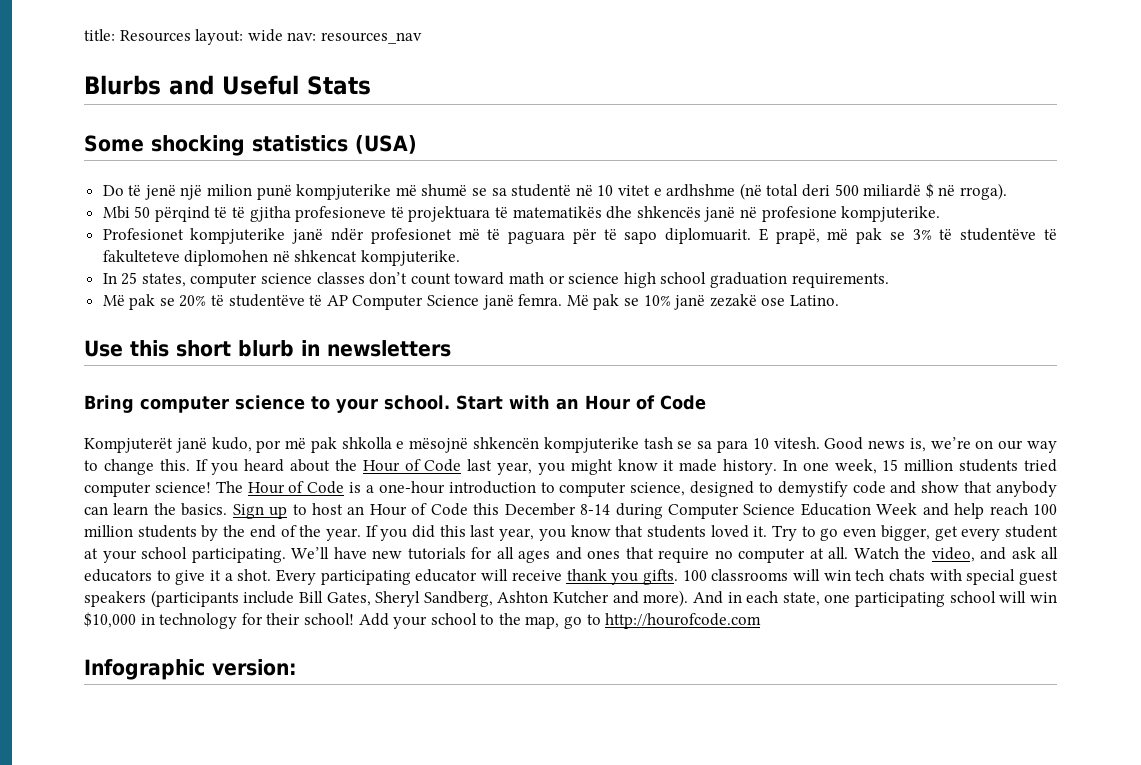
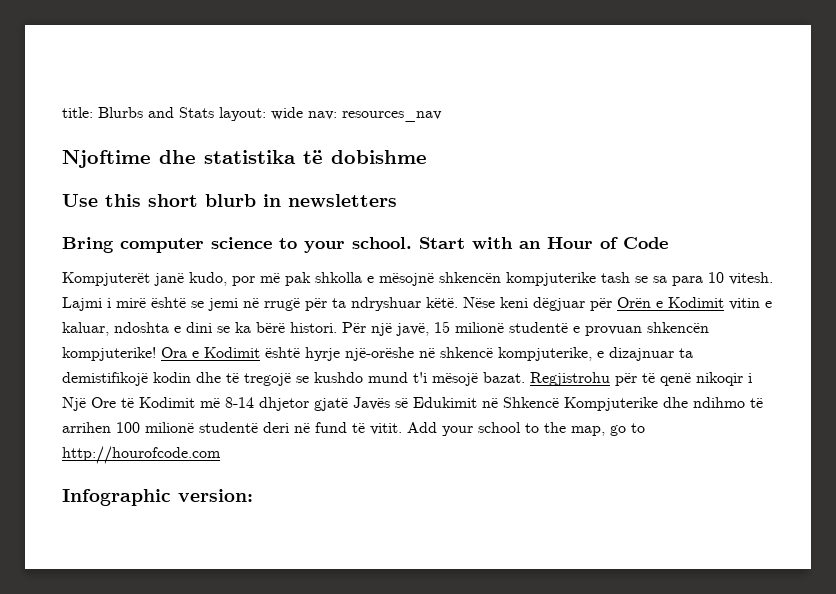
[119,30,191,42] Resources -> [98,107,214,118] Blurbs and Stats
[84,75,371,95] [84,135,417,156] [102,183,1007,200] [102,206,941,222] [102,228,1057,244] [102,250,461,266] [102,272,889,288] [102,294,839,310] Blurbs and Useful Stats // Some shocking statistics (USA) // Do të jenë një milion punë kompjuterike më shumë se sa studentë në 10 vitet e ardhshme (në total deri 500 miliardë $ në rroga). // Mbi 50 përqind të të gjitha profesioneve të projektuara të matematikës dhe shkencës janë në profesione kompjuterike. // Profesionet kompjuterike janë ndër profesionet më të paguara për të sapo diplomuarit. E prapë, më pak se 3% të studentëve të fakulteteve diplomohen në shkencat kompjuterike. // In 25 states, computer science classes don’t count toward math or science high school graduation requirements. // Më pak se 20% të studentëve të AP Computer Science janë femra. Më pak se 10% janë zezakë ose Latino. -> [62,150,427,168] Njoftime dhe statistika të dobishme
[824,437,1057,453] [84,459,1057,475] [84,481,1058,497] [84,503,1057,519] [84,525,1058,541] [84,547,1058,563] [84,569,1058,585] [84,590,1058,607] [84,612,354,629] Good news is, we’re on our way to change this. If you heard about the Hour of Code last year, you might know it made history. In one week, 15 million students tried computer science! The Hour of Code is a one-hour introduction to computer science, designed to demystify code and show that anybody can learn the basics. Sign up to host an Hour of Code this December 8-14 during Computer Science Education Week and help reach 100 million students by the end of the year. If you did this last year, you know that students loved it. Try to go even bigger, get every student at your school participating. We’ll have new tutorials for all ages and ones that require no computer at all. Watch the video, and ask all educators to give it a shot. Every participating educator will receive thank you gifts. 100 classrooms will win tech chats with special guest speakers (participants include Bill Gates, Sheryl Sandberg, Ashton Kutcher and more). And in each state, one participating school will win $10,000 in technology for their school! -> [62,297,772,311] [62,321,709,336] [62,347,693,361] [62,372,752,386] [62,397,763,411] [62,422,402,435] Lajmi i mirë është se jemi në rrugë për ta ndryshuar këtë. Nëse keni dëgjuar për Orën e Kodimit vitin e kaluar, ndoshta e dini se ka bërë histori. Për një javë, 15 milionë studentë e provuan shkencën kompjuterike! Ora e Kodimit është hyrje një-orëshe në shkencë kompjuterike, e dizajnuar ta demistifikojë kodin dhe të tregojë se kushdo mund t'i mësojë bazat. Regjistrohu për të qenë nikoqir i Një Ore të Kodimit më 8-14 dhjetor gjatë Javës së Edukimit në Shkencë Kompjuterike dhe ndihmo të arrihen 100 milionë studentë deri në fund të vitit.

